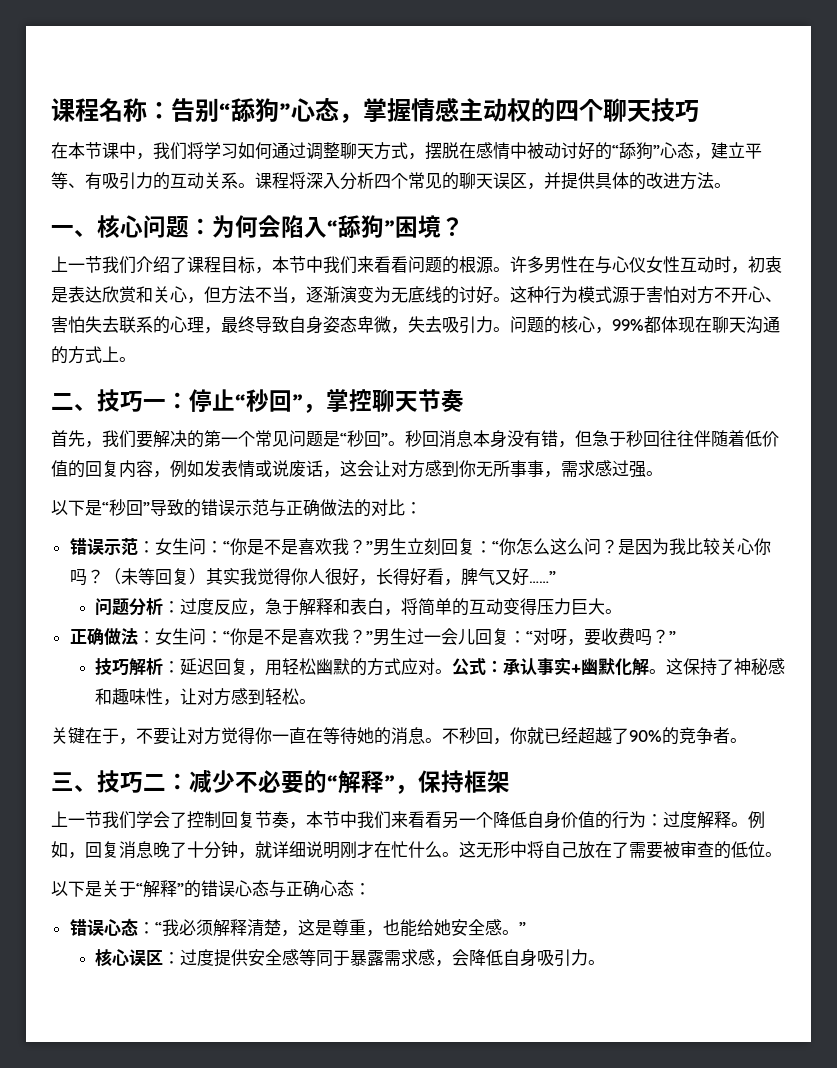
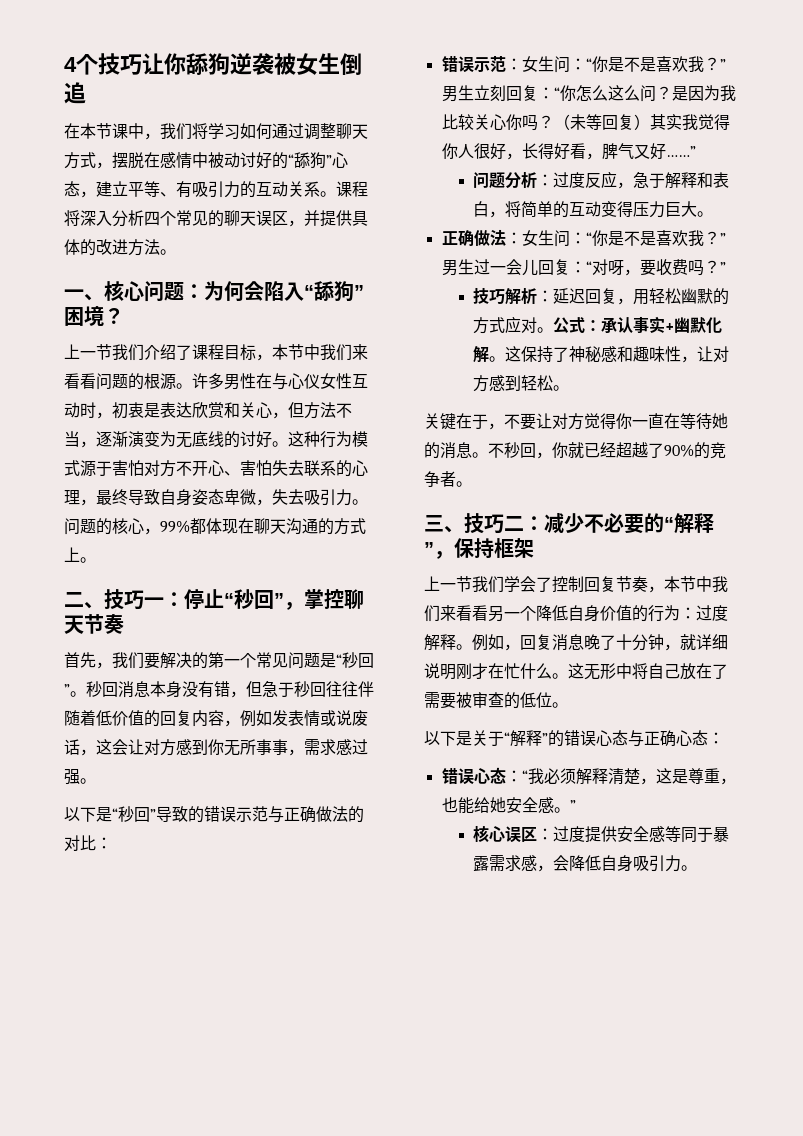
[51,98,699,123] 课程名称：告别“舔狗”心态，掌握情感主动权的四个聊天技巧 -> [64,53,362,75] [64,82,86,104] 4个技巧让你舔狗逆袭被女生倒追

